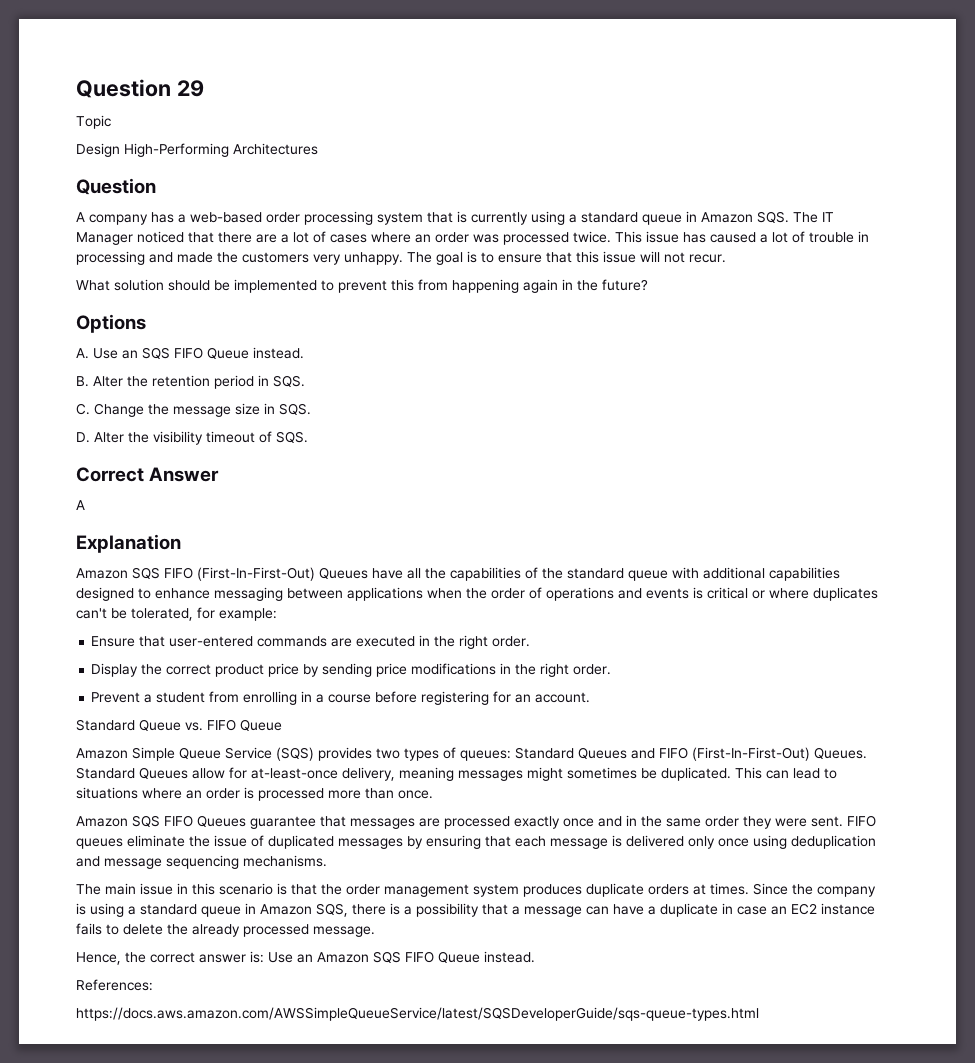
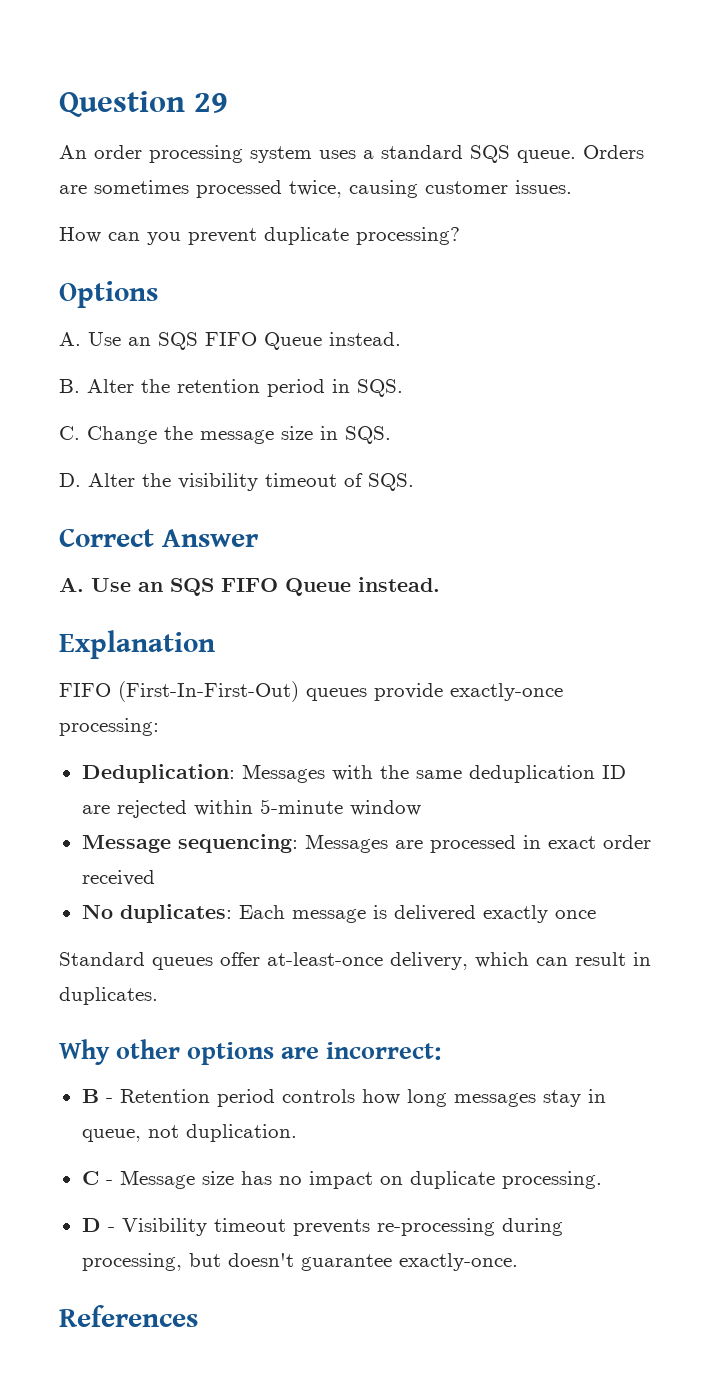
[76,115,111,129] [76,143,318,157] [76,178,156,195] [76,211,834,225] [76,231,869,245] [76,251,726,265] [76,279,648,293] Topic // Design High-Performing Architectures // Question // A company has a web-based order processing system that is currently using a standard queue in Amazon SQS. The IT Manager noticed that there are a lot of cases where an order was processed twice. This issue has caused a lot of trouble in processing and made the customers very unhappy. The goal is to ensure that this issue will not recur. // What solution should be implemented to prevent this from happening again in the future? -> [59,145,644,163] [59,180,572,198] [59,227,460,245] An order processing system uses a standard SQS queue. Orders are sometimes processed twice, causing customer issues. // How can you prevent duplicate processing?
[76,500,85,510] [76,534,181,553] [76,567,840,581] [76,587,878,601] [76,607,277,621] [91,635,531,649] [91,663,612,677] [91,691,591,705] [76,719,282,731] [76,747,867,761] [76,767,837,781] [76,787,433,801] [76,815,876,829] [76,835,876,849] [76,855,327,869] [76,883,876,897] [76,903,875,917] [76,923,375,937] [76,951,535,965] [76,979,153,991] [76,1007,759,1021] A // Explanation // Amazon SQS FIFO (First-In-First-Out) Queues have all the capabilities of the standard queue with additional capabilities designed to enhance messaging between applications when the order of operations and events is critical or where duplicates can't be tolerated, for example: // Ensure that user-entered commands are executed in the right order. // Display the correct product price by sending price modifications in the right order. // Prevent a student from enrolling in a course before registering for an account. // Standard Queue vs. FIFO Queue // Amazon Simple Queue Service (SQS) provides two types of queues: Standard Queues and FIFO (First-In-First-Out) Queues. Standard Queues allow for at-least-once delivery, meaning messages might sometimes be duplicated. This can lead to situations where an order is processed more than once. // Amazon SQS FIFO Queues guarantee that messages are processed exactly once and in the same order they were sent. FIFO queues eliminate the issue of duplicated messages by ensuring that each message is delivered only once using deduplication and message sequencing mechanisms. // The main issue in this scenario is that the order management system produces duplicate orders at times. Since the company is using a standard queue in Amazon SQS, there is a possibility that a message can have a duplicate in case an EC2 instance fails to delete the already processed message. // Hence, the correct answer is: Use an Amazon SQS FIFO Queue instead. // References: // https://docs.aws.amazon.com/AWSSimpleQueueService/latest/SQSDeveloperGuide/sqs-queue-types.html -> [59,577,440,596] [59,630,215,659] [59,681,563,702] [59,718,159,736] [81,764,626,783] [81,799,421,818] [81,834,651,853] [81,870,155,886] [81,904,596,923] [59,952,651,970] [59,987,158,1005] [59,1039,441,1065] [81,1089,606,1107] [81,1124,297,1142] [81,1170,602,1189] [81,1218,563,1236] [81,1253,518,1271] [59,1305,198,1327] A. Use an SQS FIFO Queue instead. // Explanation // FIFO (First-In-First-Out) queues provide exactly-once processing: // Deduplication: Messages with the same deduplication ID are rejected within 5-minute window // Message sequencing: Messages are processed in exact order received // No duplicates: Each message is delivered exactly once // Standard queues offer at-least-once delivery, which can result in duplicates. // Why other options are incorrect: // B - Retention period controls how long messages stay in queue, not duplication. // C - Message size has no impact on duplicate processing. // D - Visibility timeout prevents re-processing during processing, but doesn't guarantee exactly-once. // References

